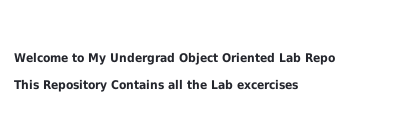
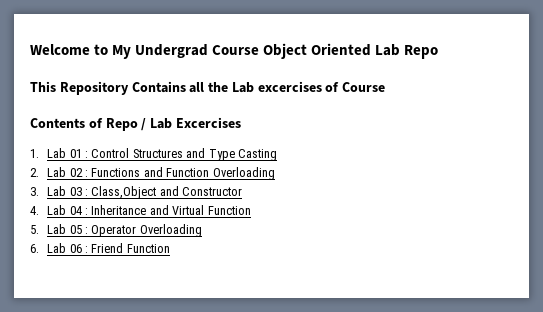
(175, 58) none -> [212,45,260,55] Course
(298, 84) none -> [325,82,386,92] [30,117,241,131] [30,148,277,161] [30,167,275,180] [30,186,243,199] [30,205,251,215] [30,224,202,237] [30,243,170,253] of Course // Contents of Repo / Lab Excercises // 1. Lab 01 : Control Structures and Type Casting // 2. Lab 02 : Functions and Function Overloading // 3. Lab 03 : Class,Object and Constructor // 4. Lab 04 : Inheritance and Virtual Function // 5. Lab 05 : Operator Overloading // 6. Lab 06 : Friend Function

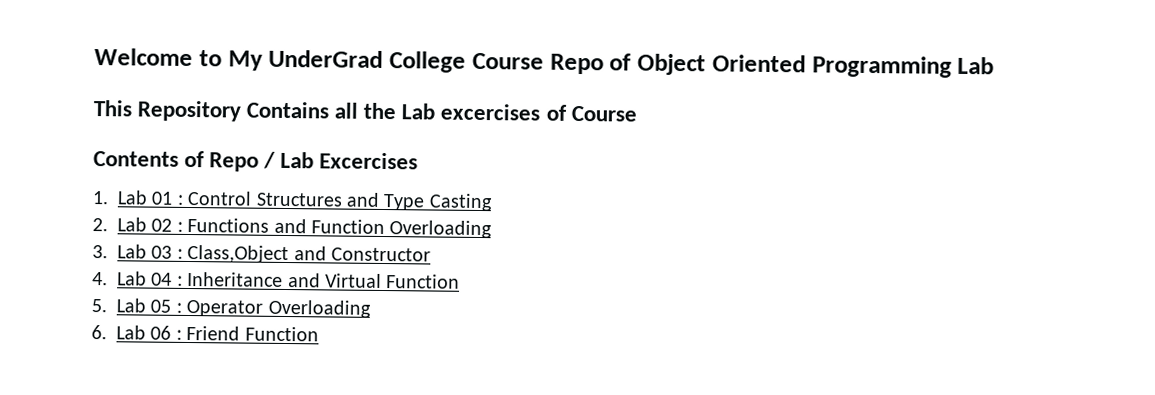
[135,44,260,58] Undergrad Course -> [268,49,632,75] UnderGrad College Course Repo of
[375,44,439,59] Lab Repo -> [811,55,995,78] Programming Lab

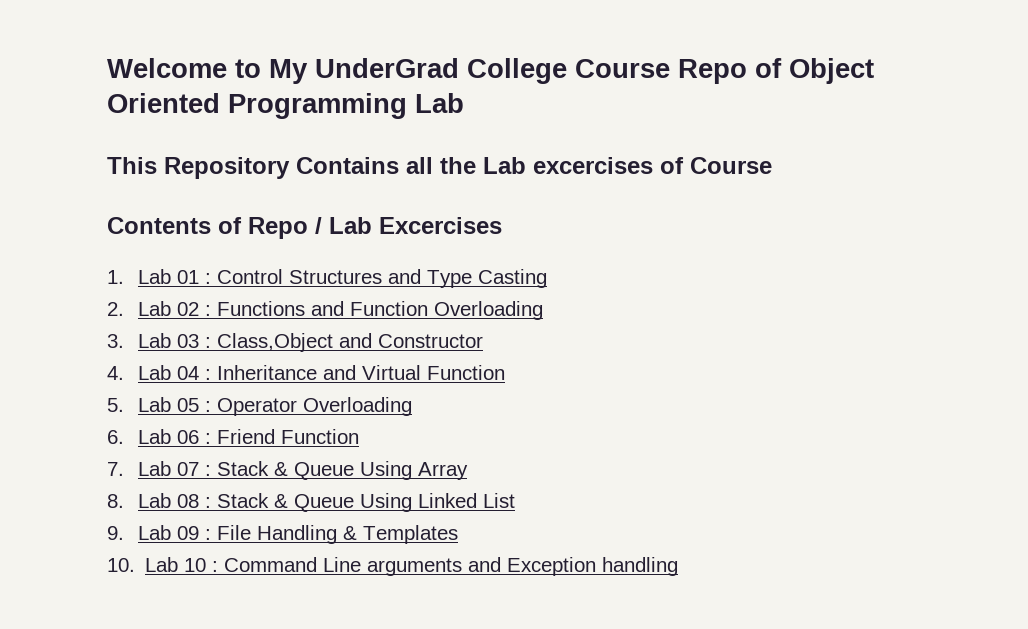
(319, 334) none -> [107,461,468,480] [107,493,515,512] [107,525,458,544] [107,557,679,576] // 7. Lab 07 : Stack & Queue Using Array // 8. Lab 08 : Stack & Queue Using Linked List // 9. Lab 09 : File Handling & Templates // 10. Lab 10 : Command Line arguments and Exception handling

